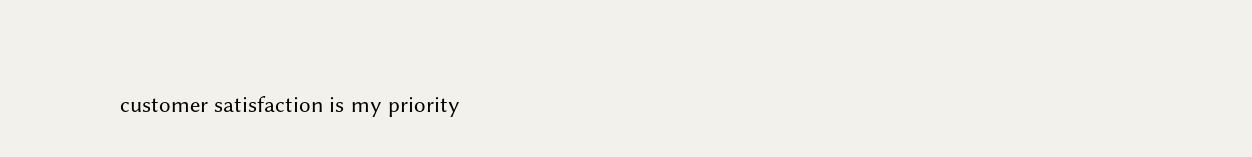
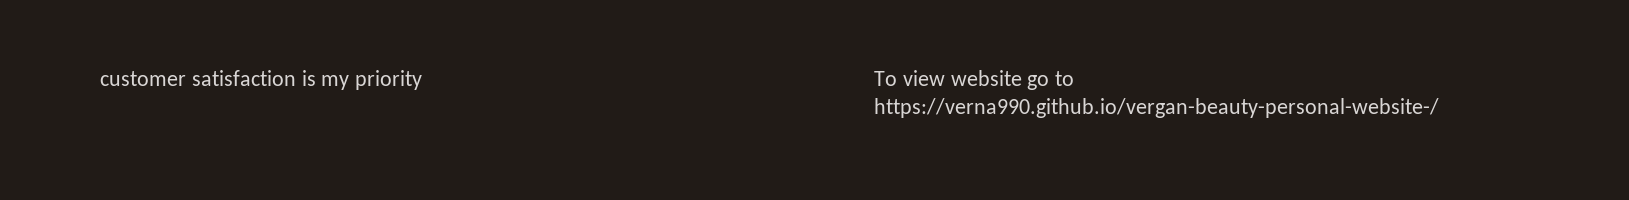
(460, 107) none -> [874,70,1075,90] [874,98,1439,118] // To view website go to https://verna990.github.io/vergan-beauty-personal-website-/

